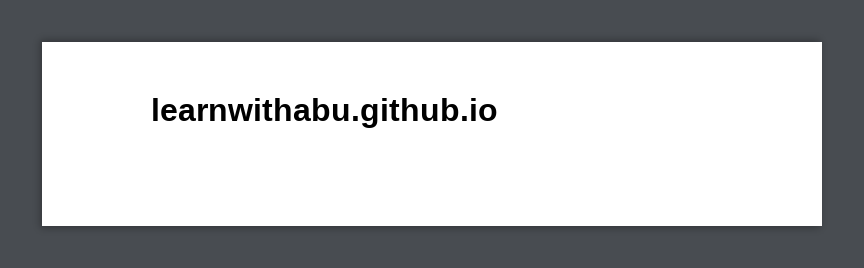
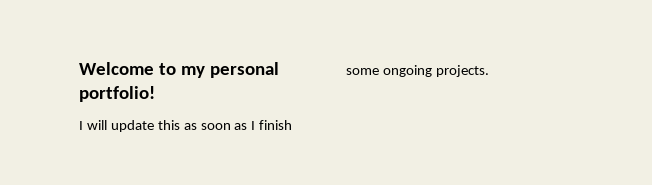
[151,98,498,128] learnwithabu.github.io -> [79,62,279,78] [79,86,155,102] [79,120,293,132] [346,65,489,77] Welcome to my personal portfolio! // I will update this as soon as I finish some ongoing projects.

